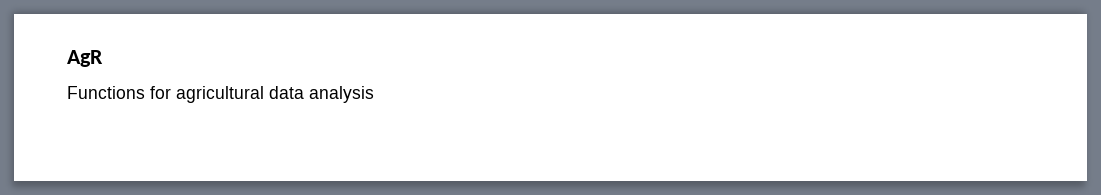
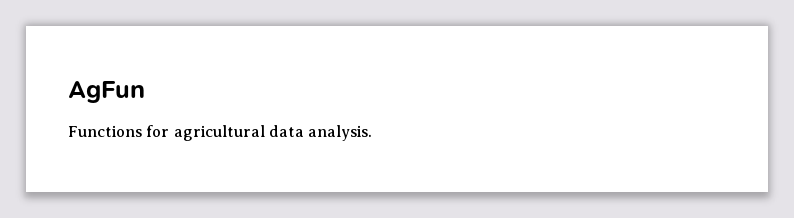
[67,50,103,67] AgR -> [68,81,145,103] AgFun
[309,86,374,103] analysis -> [308,125,373,141] analysis.

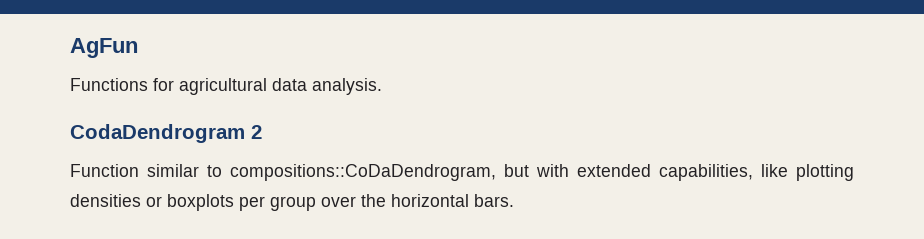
(373, 133) none -> [70,124,262,143] [70,164,854,181] [70,194,514,211] // CodaDendrogram 2 // Function similar to compositions::CoDaDendrogram, but with extended capabilities, like plotting densities or boxplots per group over the horizontal bars.

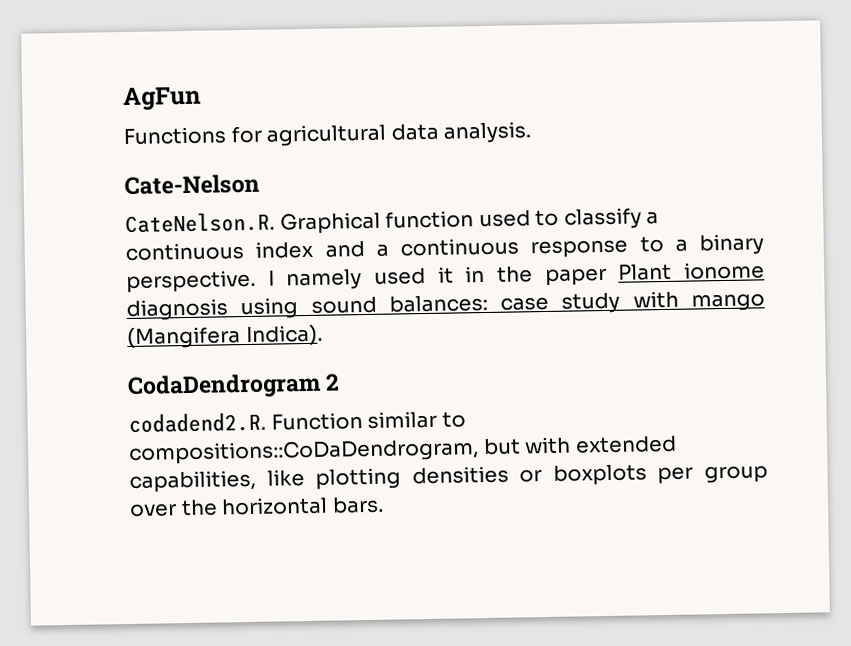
(382, 86) none -> [124,173,260,196] [125,207,660,235] [125,233,764,262] [126,261,766,294] [126,290,765,322] [127,324,323,349] // Cate-Nelson // CateNelson.R. Graphical function used to classify a continuous index and a continuous response to a binary perspective. I namely used it in the paper Plant ionome diagnosis using sound balances: case study with mango (Mangifera Indica).
(262, 132) none -> [128,411,266,433] codadend2.R.

